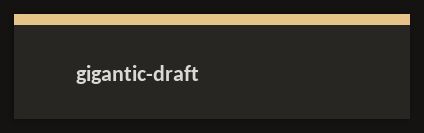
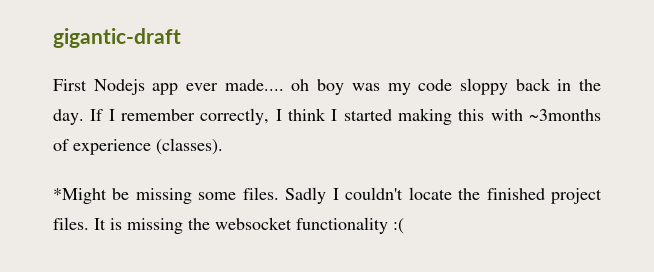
(199, 74) none -> [53,78,601,95] [53,108,601,125] [53,138,223,155] [53,187,602,204] [53,217,404,234] // First Nodejs app ever made.... oh boy was my code sloppy back in the day. If I remember correctly, I think I started making this with ~3months of experience (classes). // *Might be missing some files. Sadly I couldn't locate the finished project files. It is missing the websocket functionality :(

